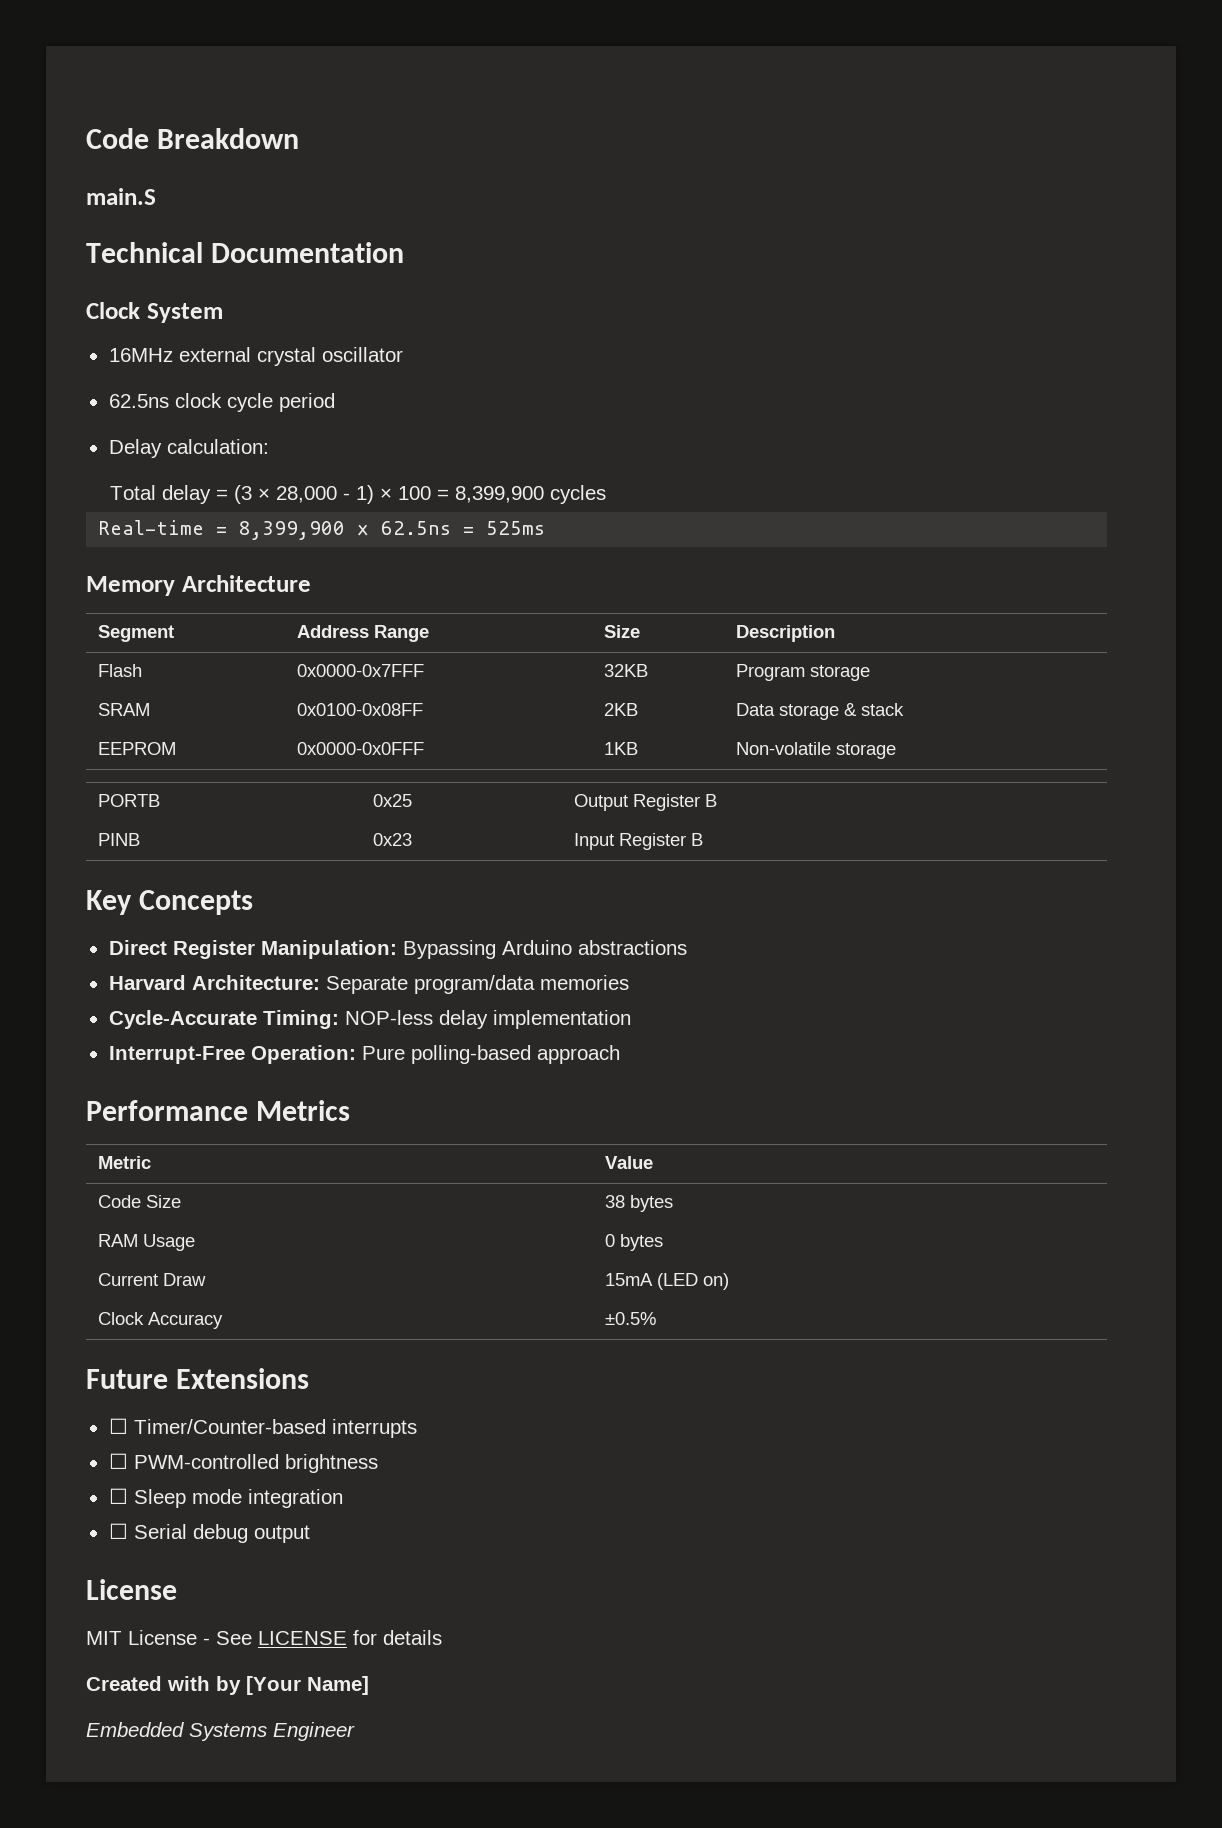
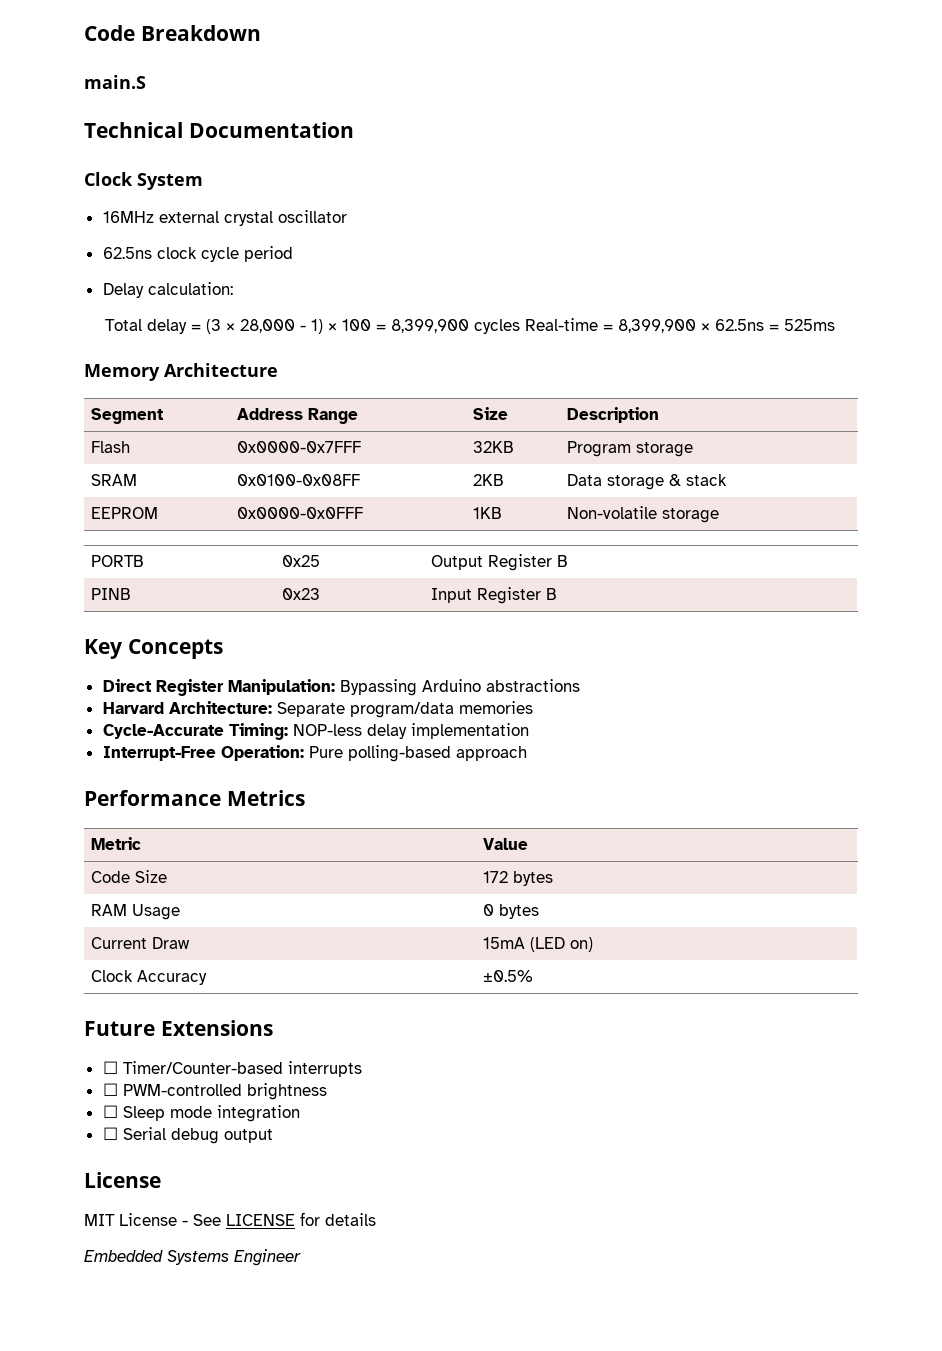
(606, 494) // -> (520, 326) none
[604,1195,625,1208] 38 -> [483,871,509,883] 172
[86,1676,369,1695] // Created with by [Your Name] -> (376, 1219) none

